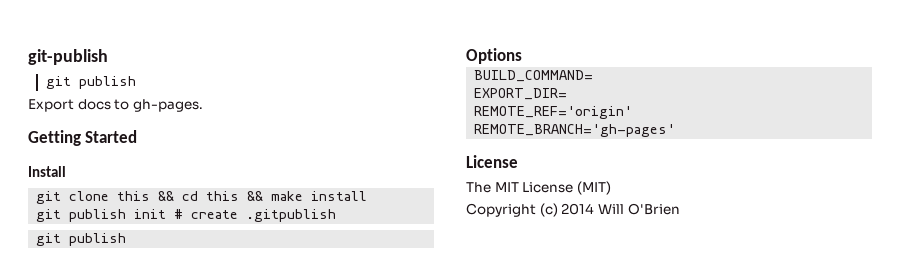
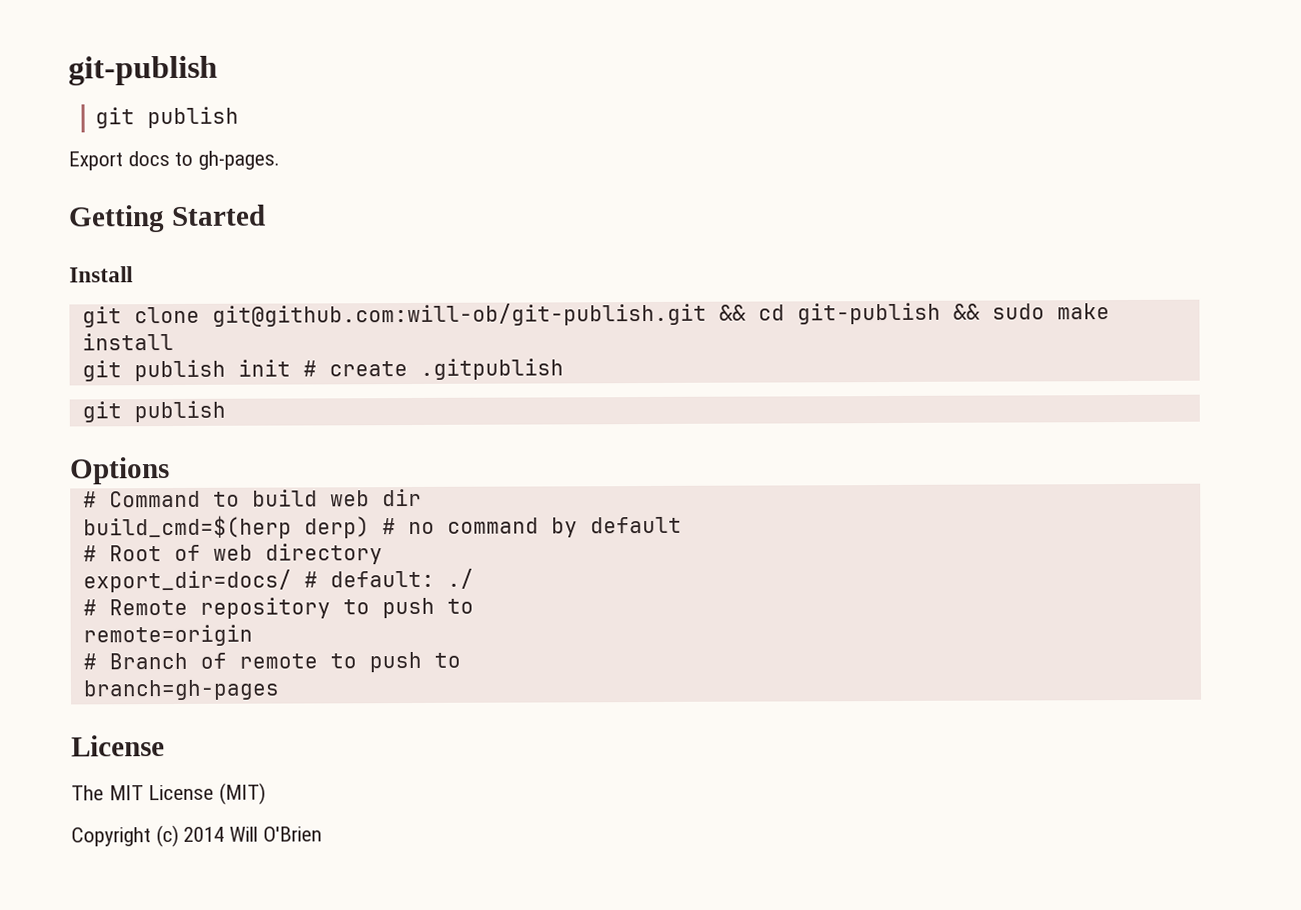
[117,191,151,201] this -> [211,302,707,327] git@github.com:will-ob/git-publish.git
[206,191,264,201] this && -> [796,302,1045,325] git-publish && sudo
[474,70,594,82] [474,88,568,100] [474,106,633,119] [474,124,676,137] BUILD_COMMAND= // EXPORT_DIR= // REMOTE_REF='origin' // REMOTE_BRANCH='gh-pages' -> [82,488,422,508] [82,515,682,540] [82,543,383,565] [82,568,474,593] [82,597,474,619] [82,624,253,647] [82,651,461,673] [82,679,280,701] # Command to build web dir // build_cmd=$(herp derp) # no command by default // # Root of web directory // export_dir=docs/ # default: ./ // # Remote repository to push to // remote=origin // # Branch of remote to push to // branch=gh-pages

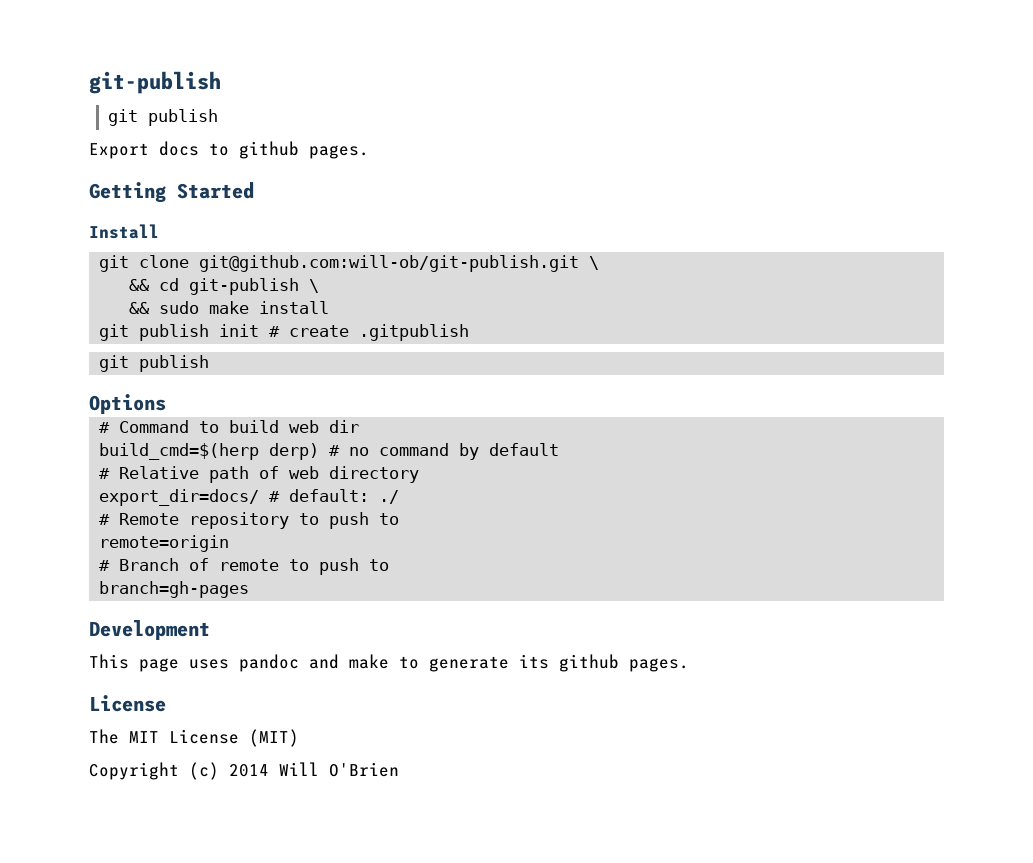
[198,150,281,170] gh-pages. -> [239,141,369,159] github pages.
(707, 314) none -> [589,256,600,270] \ //
(941, 313) none -> [309,279,320,293] \ //
[108,545,162,562] Root -> [119,466,250,483] Relative path
(280, 690) none -> [89,620,210,640] [89,654,689,672] // Development // This page uses pandoc and make to generate its github pages.

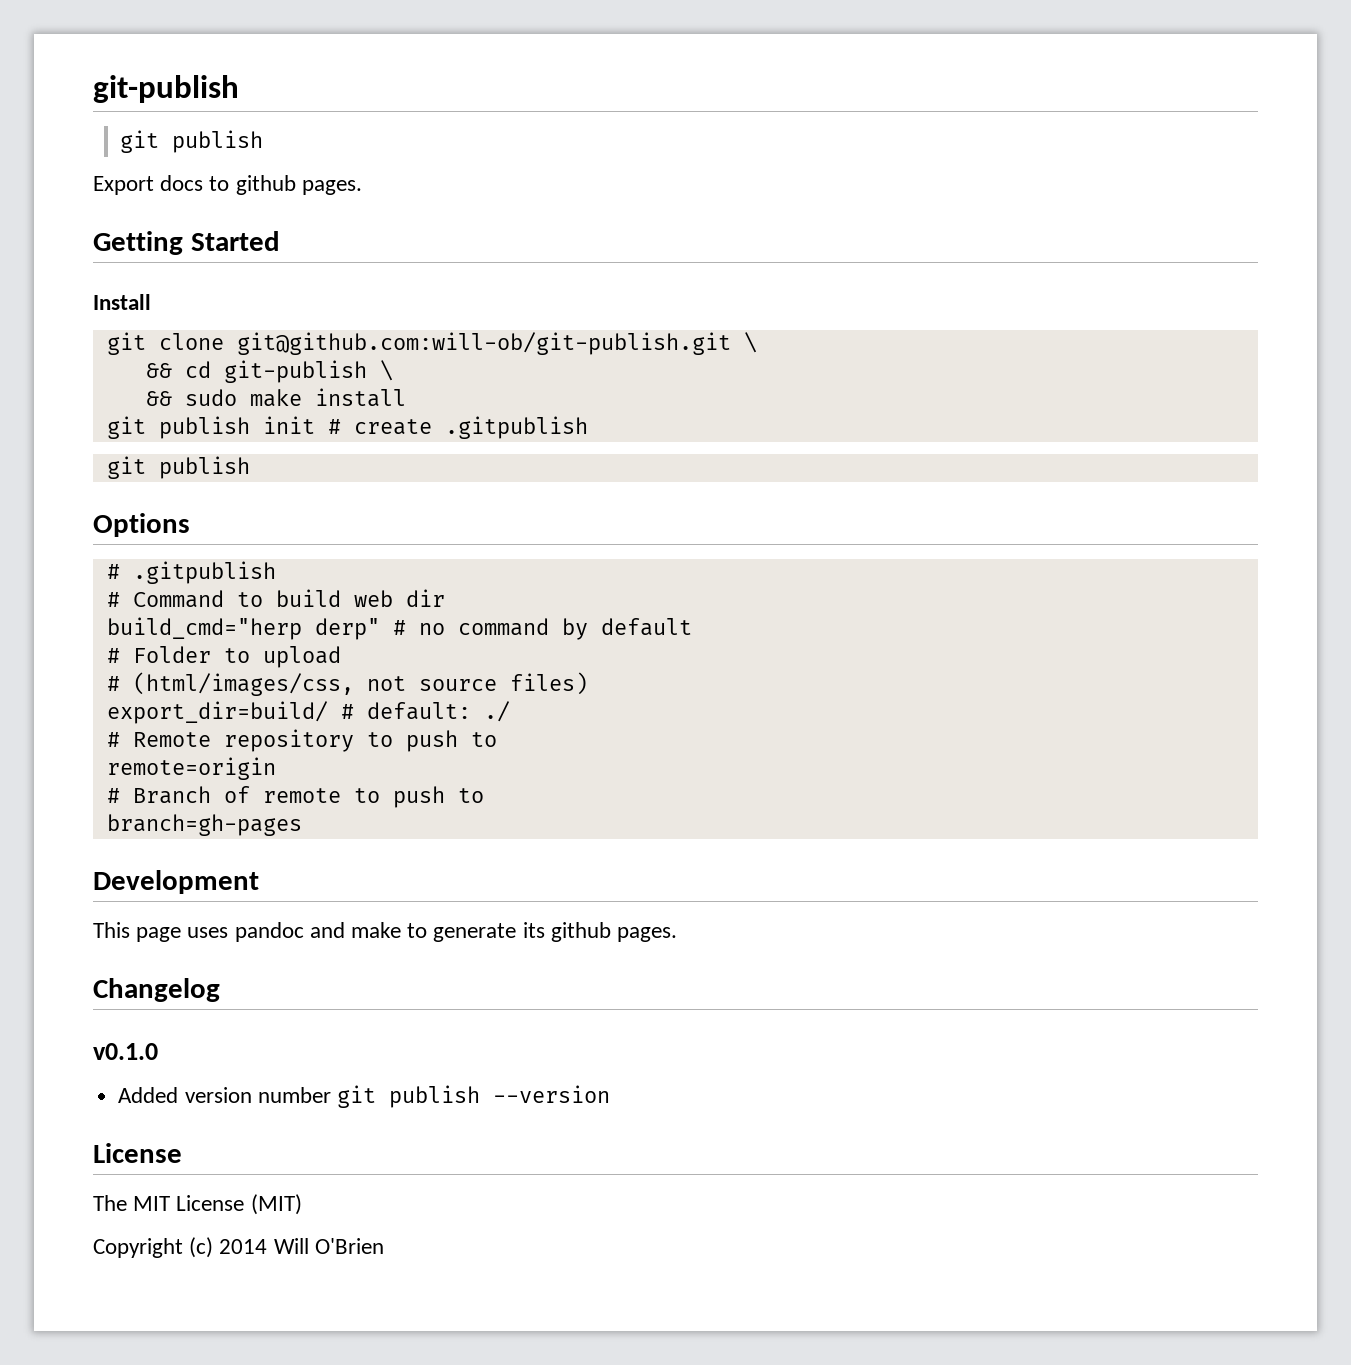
(166, 404) none -> [106,561,276,584] // # .gitpublish
[99,443,320,460] build_cmd=$(herp derp) -> [106,617,380,640] build_cmd="herp derp"
[119,466,420,483] [99,489,260,506] Relative path of web directory // export_dir=docs/ -> [132,646,341,668] [106,672,588,696] [106,701,328,724] Folder to upload // # (html/images/css, not source files) // export_dir=build/
(689, 665) none -> [93,978,220,1002] [93,1043,158,1060] [118,1085,610,1108] // Changelog // v0.1.0 // Added version number git publish --version

